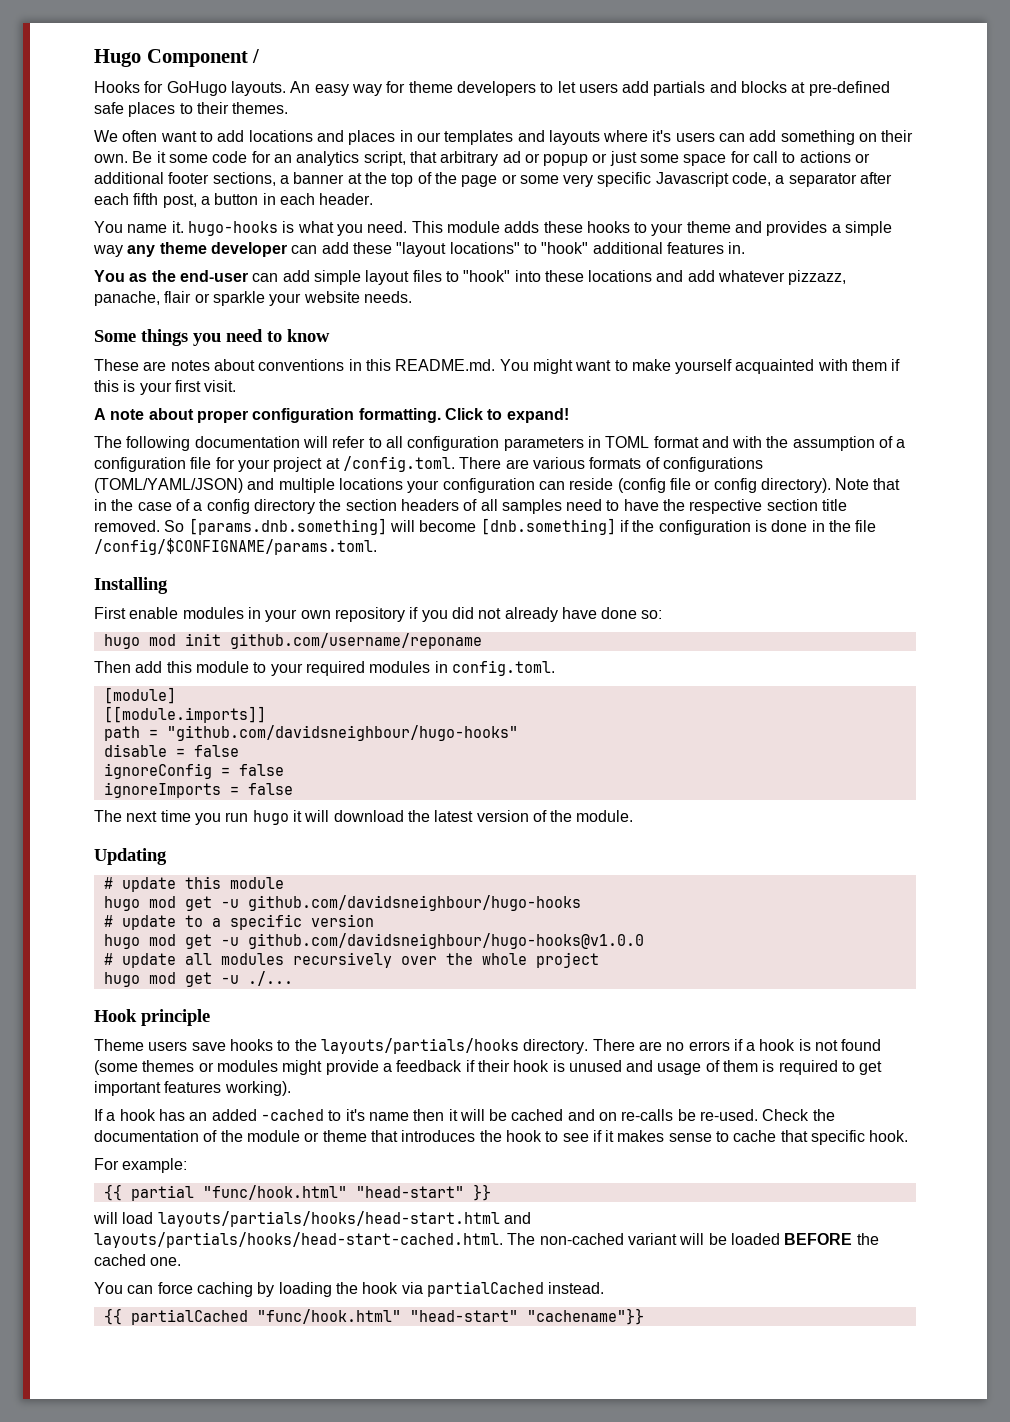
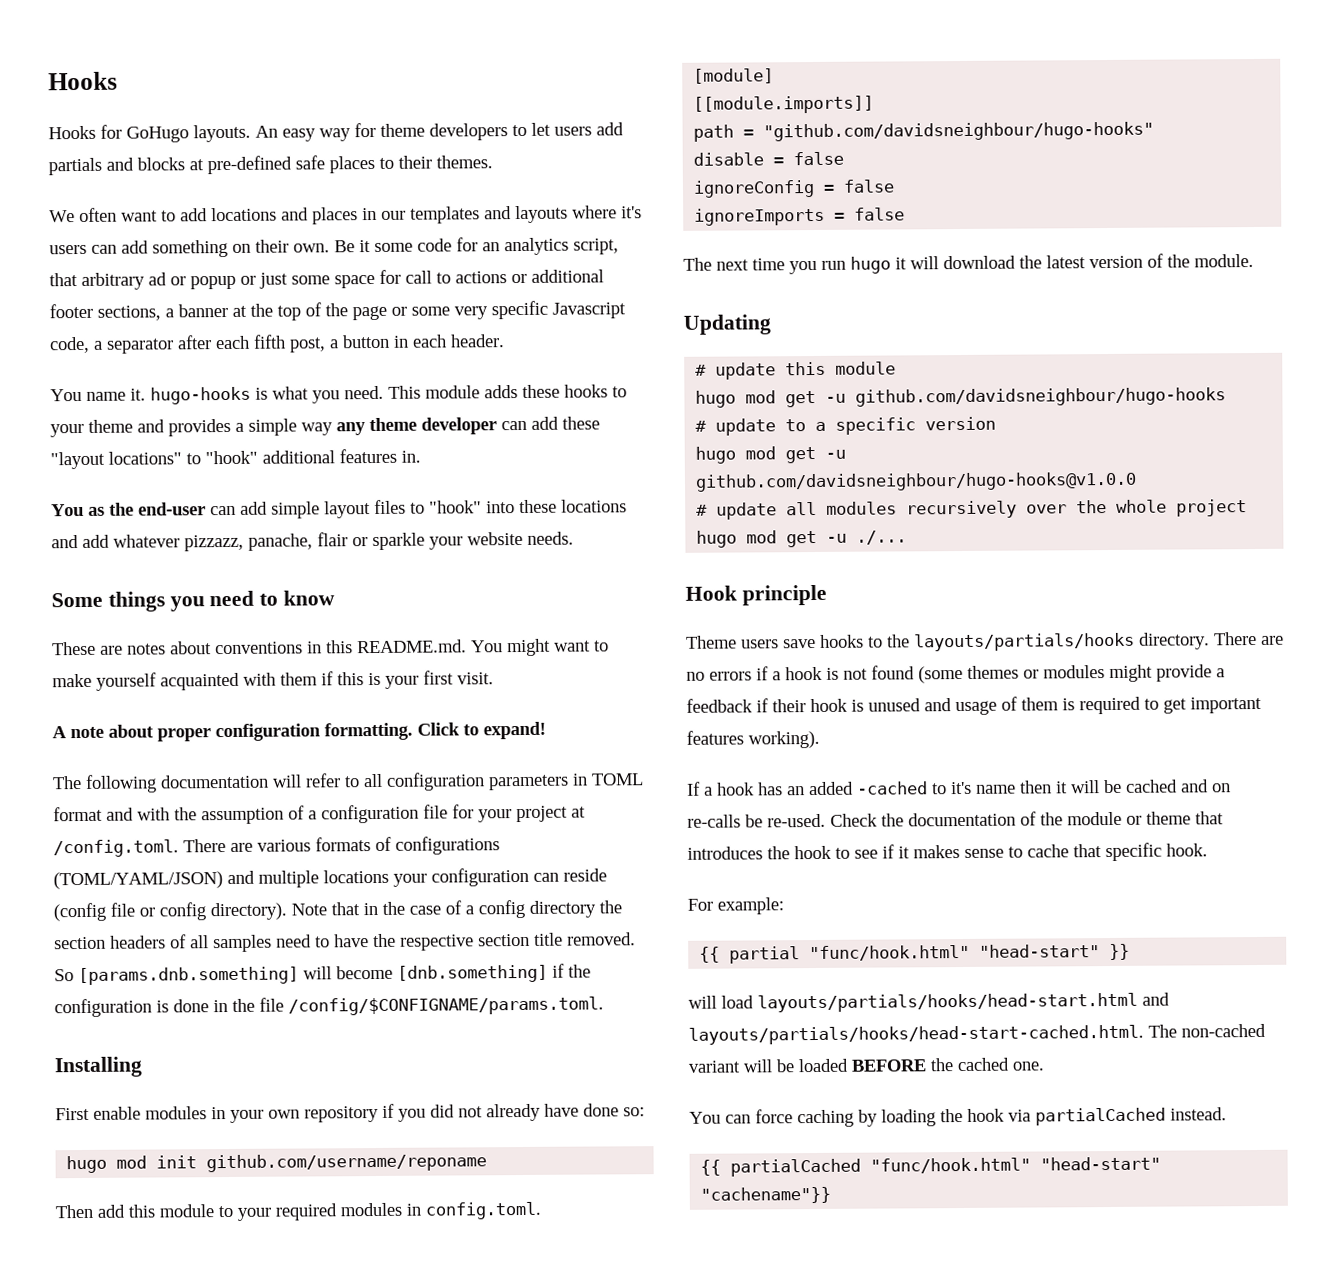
[94,49,260,67] Hugo Component / -> [48,71,118,91] Hooks

